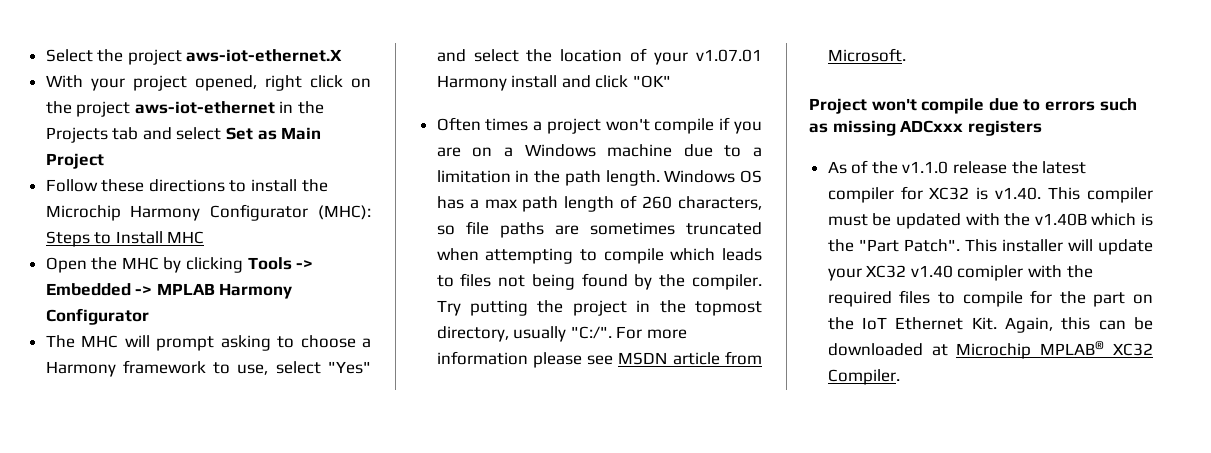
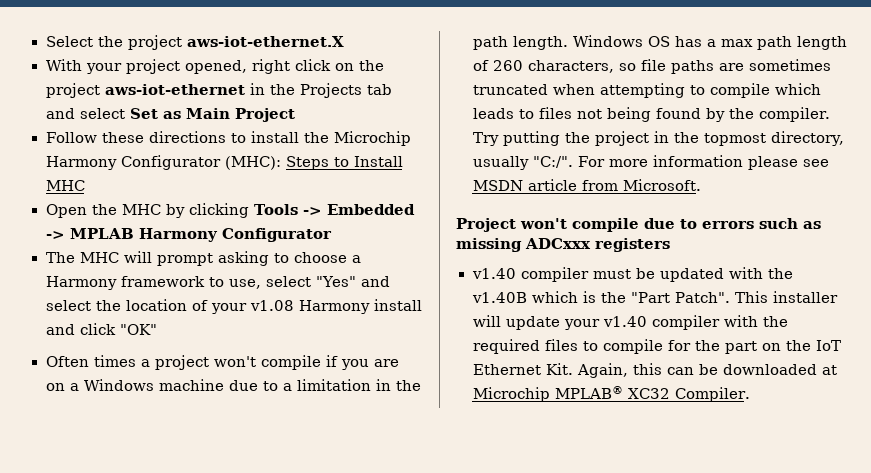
[696,49,762,62] v1.07.01 -> [249,300,294,311] v1.08
[827,160,1087,174] [827,186,1081,203] As of the v1.1.0 release the latest compiler for XC32 is v1.40. This -> [471,268,516,279] v1.40
[866,265,1024,281] XC32 v1.40 comipler -> [602,315,720,330] v1.40 compiler

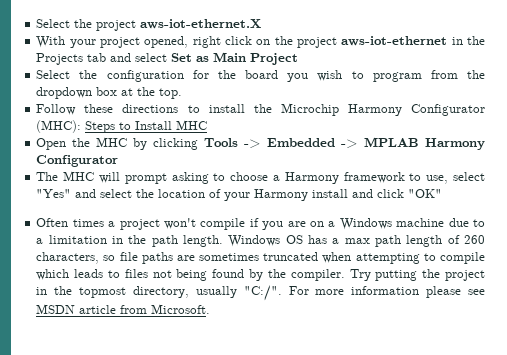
(295, 115) none -> [36,70,485,82] [36,87,183,99] // Select the configuration for the board you wish to program from the dropdown box at the top.
[249,300,294,311] v1.08 -> (251, 196) none
[456,218,821,232] [456,238,670,252] [471,267,793,282] [471,291,838,303] [472,315,788,330] [472,339,841,354] [472,363,837,378] [472,386,750,402] // Project won't compile due to errors such as missing ADCxxx registers // v1.40 compiler must be updated with the v1.40B which is the "Part Patch". This installer will update your v1.40 compiler with the required files to compile for the part on the IoT Ethernet Kit. Again, this can be downloaded at Microchip MPLAB® XC32 Compiler. -> (211, 309) none

